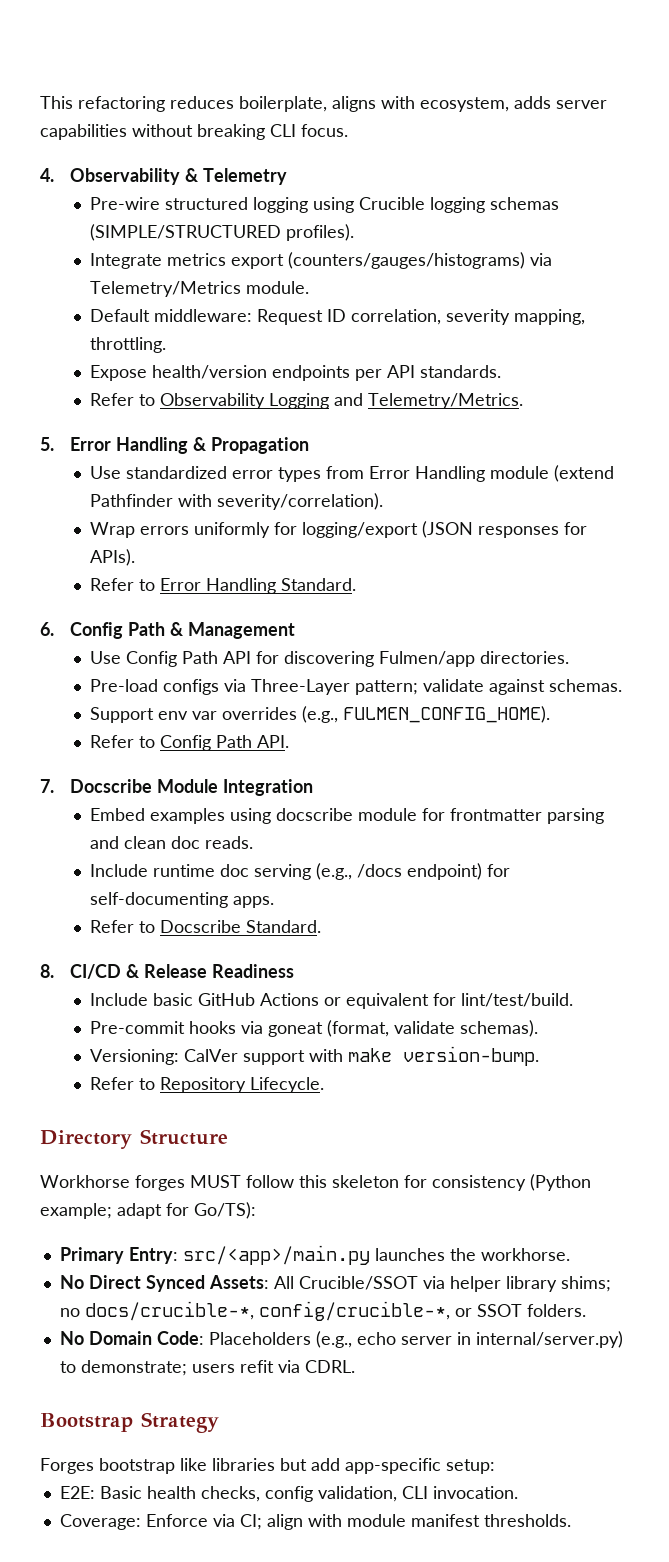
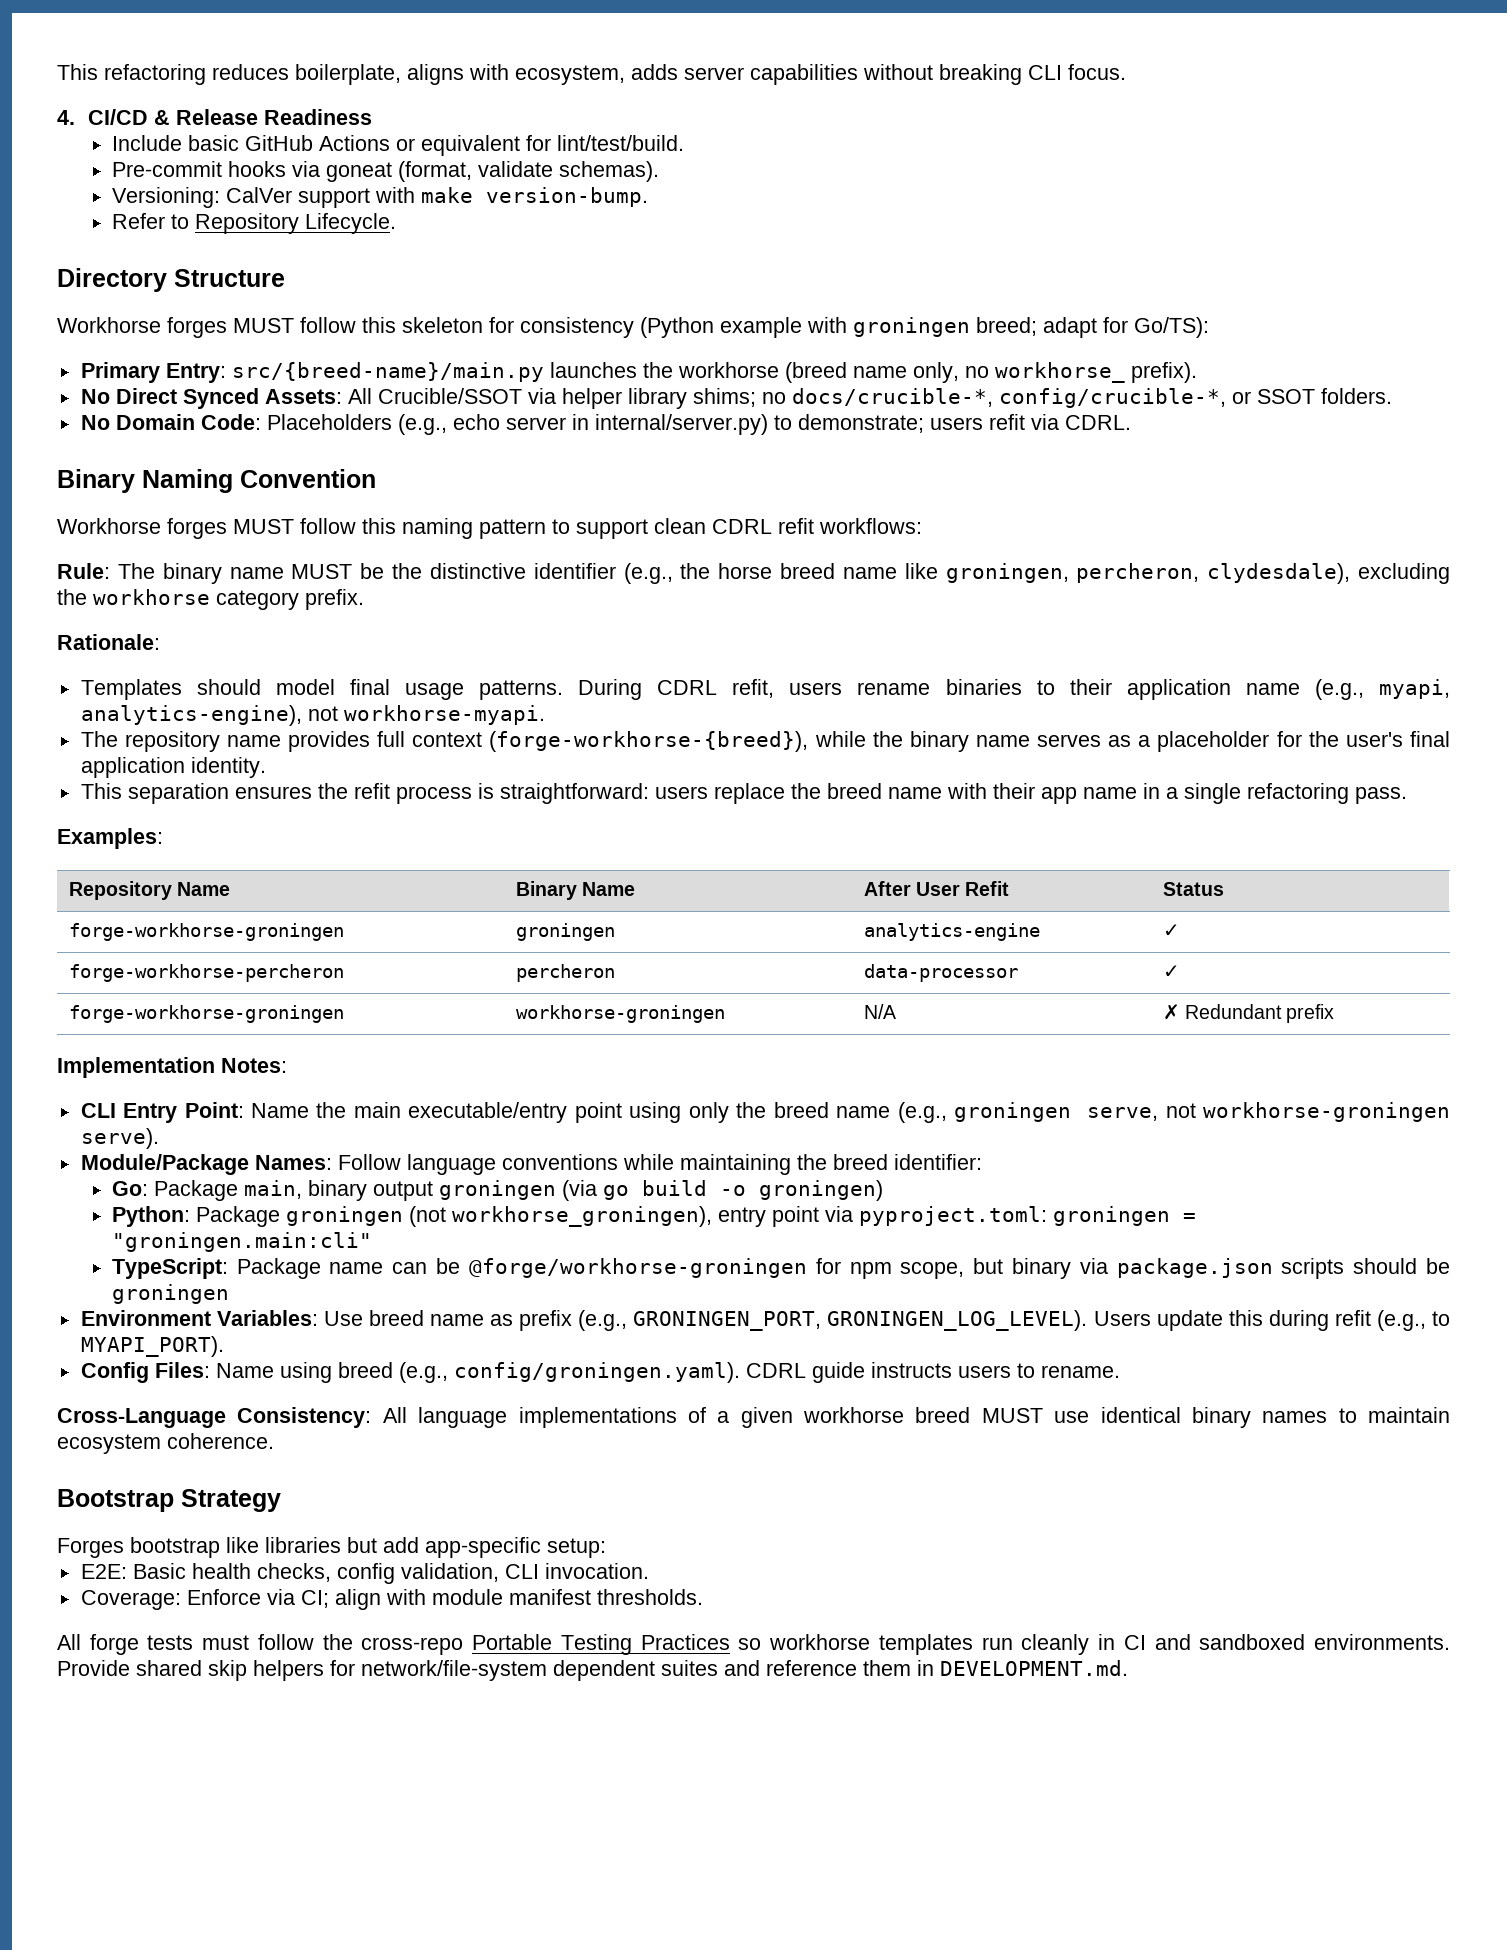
[70,168,288,185] [90,197,560,213] [90,224,355,241] [90,252,553,269] [90,281,310,297] [90,309,586,325] [90,337,167,353] [90,365,502,381] [90,393,524,409] [40,437,310,454] [90,465,615,482] [90,493,384,510] [90,521,588,538] [90,549,136,566] [90,578,357,594] [40,622,296,639] [90,651,570,667] [90,679,623,695] [90,706,551,723] [90,735,290,751] [40,779,314,796] [90,808,605,824] [90,836,254,849] [90,863,511,880] [90,892,275,908] [90,920,322,933] [40,964,54,978] Observability & Telemetry // Pre-wire structured logging using Crucible logging schemas (SIMPLE/STRUCTURED profiles). // Integrate metrics export (counters/gauges/histograms) via Telemetry/Metrics module. // Default middleware: Request ID correlation, severity mapping, throttling. // Expose health/version endpoints per API standards. // Refer to Observability Logging and Telemetry/Metrics. // 5. Error Handling & Propagation // Use standardized error types from Error Handling module (extend Pathfinder with severity/correlation). // Wrap errors uniformly for logging/export (JSON responses for APIs). // Refer to Error Handling Standard. // 6. Config Path & Management // Use Config Path API for discovering Fulmen/app directories. // Pre-load configs via Three-Layer pattern; validate against schemas. // Support env var overrides (e.g., FULMEN_CONFIG_HOME). // Refer to Config Path API. // 7. Docscribe Module Integration // Embed examples using docscribe module for frontmatter parsing and clean doc reads. // Include runtime doc serving (e.g., /docs endpoint) for self-documenting apps. // Refer to Docscribe Standard. // 8. -> (75, 117) none
[40,1203,112,1219] example; -> [720,317,1037,338] example with groningen breed;
[182,1245,370,1265] src/<app>/main.py -> [231,362,544,382] src/{breed-name}/main.py
[480,1248,570,1261] workhorse. -> [677,362,1197,383] workhorse (breed name only, no workhorse_ prefix).
(355, 1366) none -> [57,469,376,493] [57,518,922,539] [57,563,1450,584] [57,589,364,610] [57,634,160,650] [80,679,1450,700] [80,705,545,726] [80,731,1450,752] [80,757,266,778] [80,783,1407,804] [57,828,163,849] [68,881,230,900] [515,881,635,900] [863,881,1010,896] [1162,882,1224,896] [68,923,344,941] [515,923,615,941] [863,923,1040,941] [1162,924,1180,937] [68,964,344,982] [515,964,615,982] [863,964,1018,982] [1162,965,1180,978] [68,1005,344,1023] [515,1005,725,1023] [863,1004,896,1019] [1162,1004,1335,1023] [57,1057,287,1078] [80,1102,1451,1123] [80,1128,159,1149] [80,1154,982,1175] [111,1180,883,1201] [111,1206,1196,1227] [111,1232,372,1252] [111,1258,1450,1279] [111,1284,229,1304] [80,1310,1450,1331] [80,1336,224,1357] [80,1362,1120,1383] [57,1407,1450,1428] [57,1433,274,1454] // Binary Naming Convention // Workhorse forges MUST follow this naming pattern to support clean CDRL refit workflows: // Rule: The binary name MUST be the distinctive identifier (e.g., the horse breed name like groningen, percheron, clydesdale), excluding the workhorse category prefix. // Rationale: // Templates should model final usage patterns. During CDRL refit, users rename binaries to their application name (e.g., myapi, analytics-engine), not workhorse-myapi. // The repository name provides full context (forge-workhorse-{breed}), while the binary name serves as a placeholder for the user's final application identity. // This separation ensures the refit process is straightforward: users replace the breed name with their app name in a single refactoring pass. // Examples: // Repository Name | Binary Name | After User Refit | Status // forge-workhorse-groningen | groningen | analytics-engine | ✓ // forge-workhorse-percheron | percheron | data-processor | ✓ // forge-workhorse-groningen | workhorse-groningen | N/A | ✗ Redundant prefix // Implementation Notes: // CLI Entry Point: Name the main executable/entry point using only the breed name (e.g., groningen serve, not workhorse-groningen serve). // Module/Package Names: Follow language conventions while maintaining the breed identifier: // Go: Package main, binary output groningen (via go build -o groningen) // Python: Package groningen (not workhorse_groningen), entry point via pyproject.toml: groningen = "groningen.main:cli" // TypeScript: Package name can be @forge/workhorse-groningen for npm scope, but binary via package.json scripts should be groningen // Environment Variables: Use breed name as prefix (e.g., GRONINGEN_PORT, GRONINGEN_LOG_LEVEL). Users update this during refit (e.g., to MYAPI_PORT). // Config Files: Name using breed (e.g., config/groningen.yaml). CDRL guide instructs users to rename. // Cross-Language Consistency: All language implementations of a given workhorse breed MUST use identical binary names to maintain ecosystem coherence.
(571, 1520) none -> [57,1634,1450,1655] [57,1660,1128,1681] // All forge tests must follow the cross-repo Portable Testing Practices so workhorse templates run cleanly in CI and sandboxed environments. Provide shared skip helpers for network/file-system dependent suites and reference them in DEVELOPMENT.md.

